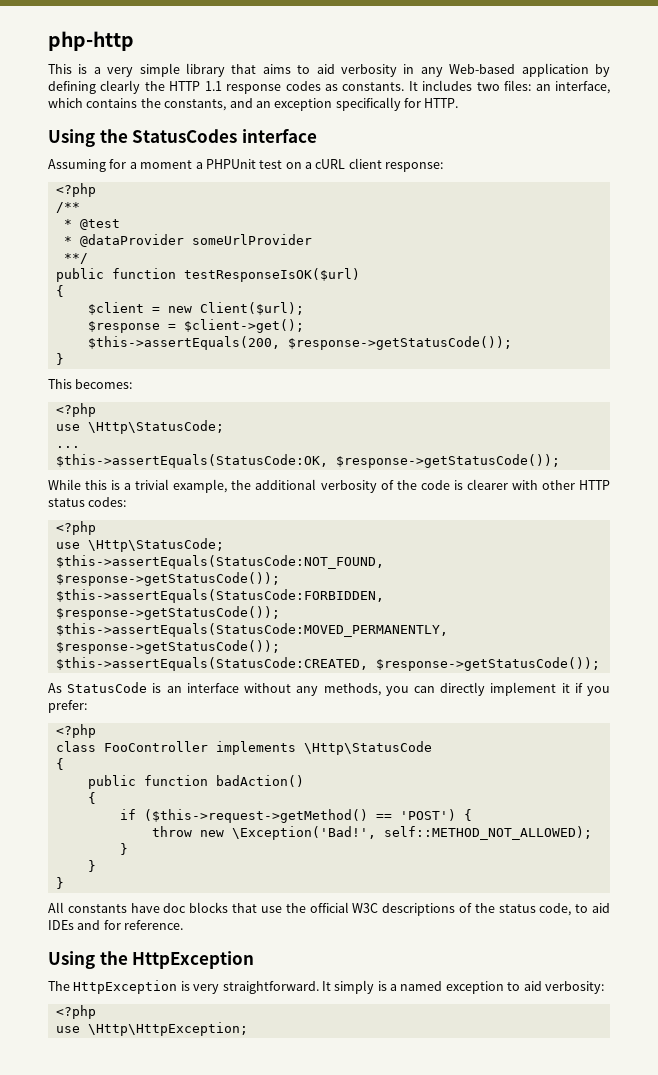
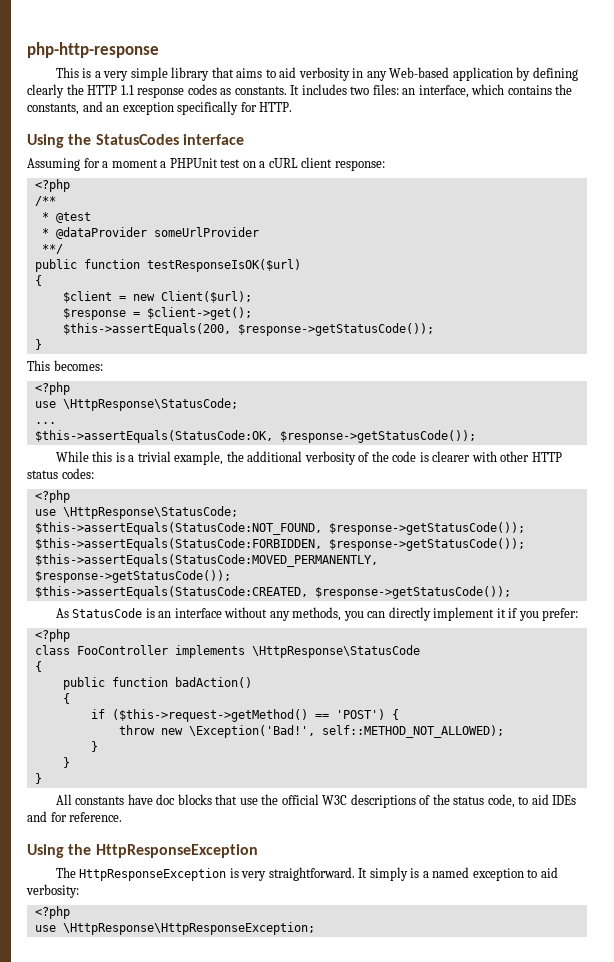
[48,31,134,51] php-http -> [27,42,159,58] php-http-response
[87,420,224,434] \Http\StatusCode; -> [62,398,238,411] \HttpResponse\StatusCode;
[87,538,224,552] \Http\StatusCode; -> [62,506,238,519] \HttpResponse\StatusCode;
[303,741,432,755] \Http\StatusCode -> [251,645,420,658] \HttpResponse\StatusCode
[132,951,255,969] HttpException -> [95,844,258,858] HttpResponseException
[73,980,178,994] HttpException -> [79,868,227,881] HttpResponseException
[87,1022,248,1036] \Http\HttpException; -> [62,922,315,935] \HttpResponse\HttpResponseException;

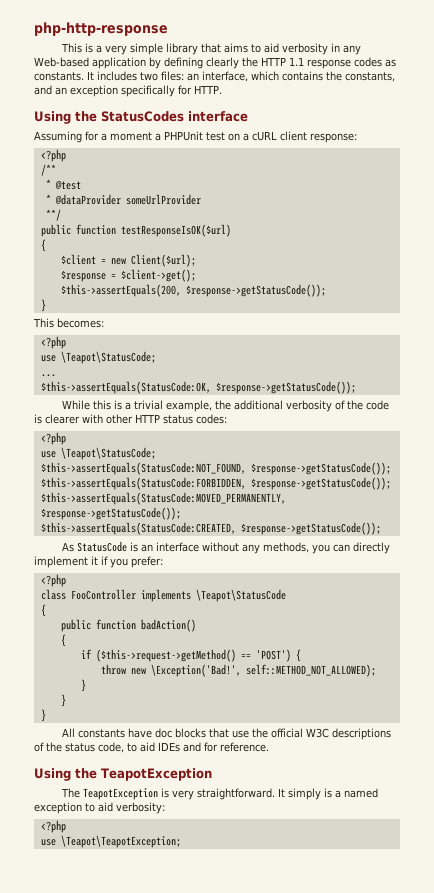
[62,398,238,411] \HttpResponse\StatusCode; -> [60,351,156,364] \Teapot\StatusCode;
[62,506,238,519] \HttpResponse\StatusCode; -> [60,447,156,460] \Teapot\StatusCode;
[251,645,420,658] \HttpResponse\StatusCode -> [195,589,286,602] \Teapot\StatusCode
[95,844,258,858] HttpResponseException -> [101,768,212,781] TeapotException
[79,868,227,881] HttpResponseException -> [83,788,159,800] TeapotException
[62,922,315,935] \HttpResponse\HttpResponseException; -> [60,835,181,848] \Teapot\TeapotException;

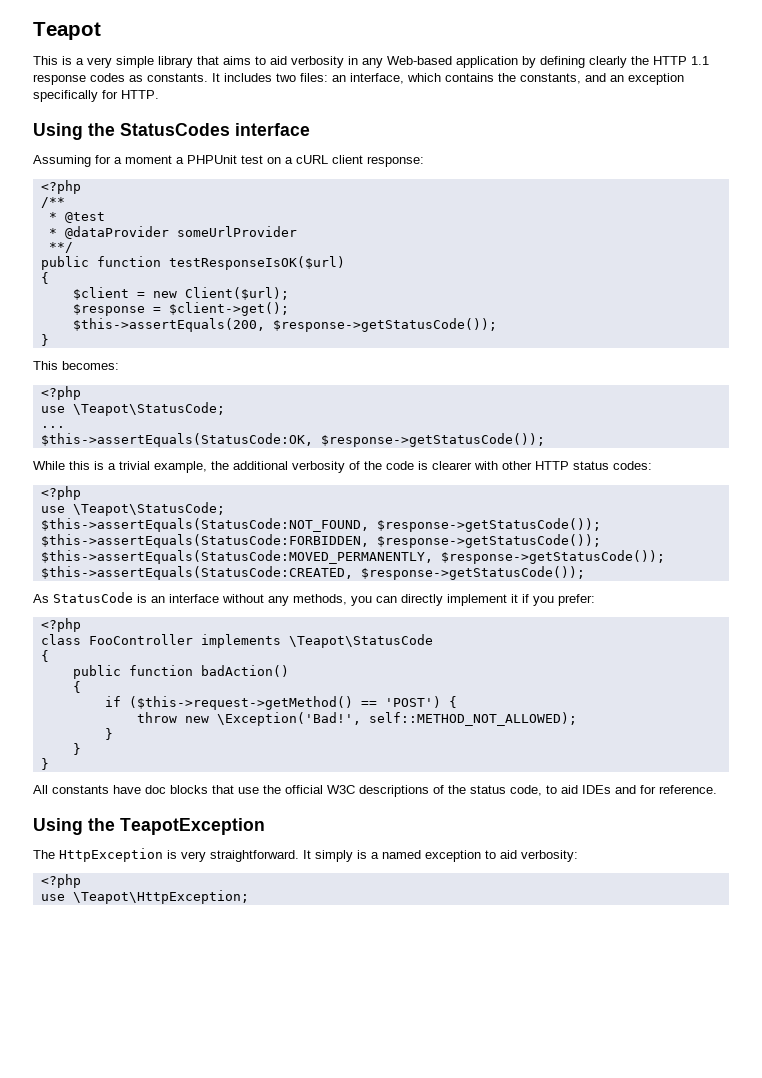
[34,22,168,36] php-http-response -> [33,22,101,40] Teapot
[83,788,159,800] TeapotException -> [59,848,163,862] HttpException
[60,835,181,848] \Teapot\TeapotException; -> [72,890,249,904] \Teapot\HttpException;

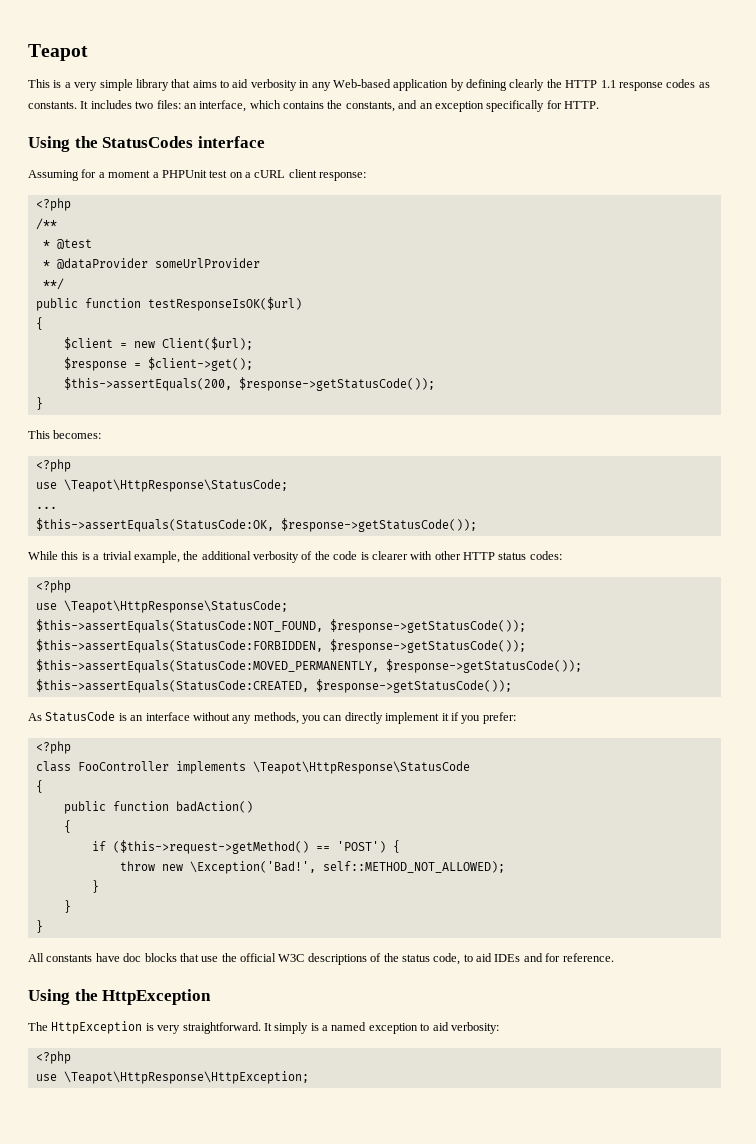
[72,402,225,416] \Teapot\StatusCode; -> [63,479,288,492] \Teapot\HttpResponse\StatusCode;
[72,502,225,516] \Teapot\StatusCode; -> [63,600,288,613] \Teapot\HttpResponse\StatusCode;
[288,634,433,648] \Teapot\StatusCode -> [252,761,470,774] \Teapot\HttpResponse\StatusCode
[120,818,265,835] TeapotException -> [102,989,212,1005] HttpException
[72,890,249,904] \Teapot\HttpException; -> [63,1071,309,1084] \Teapot\HttpResponse\HttpException;

